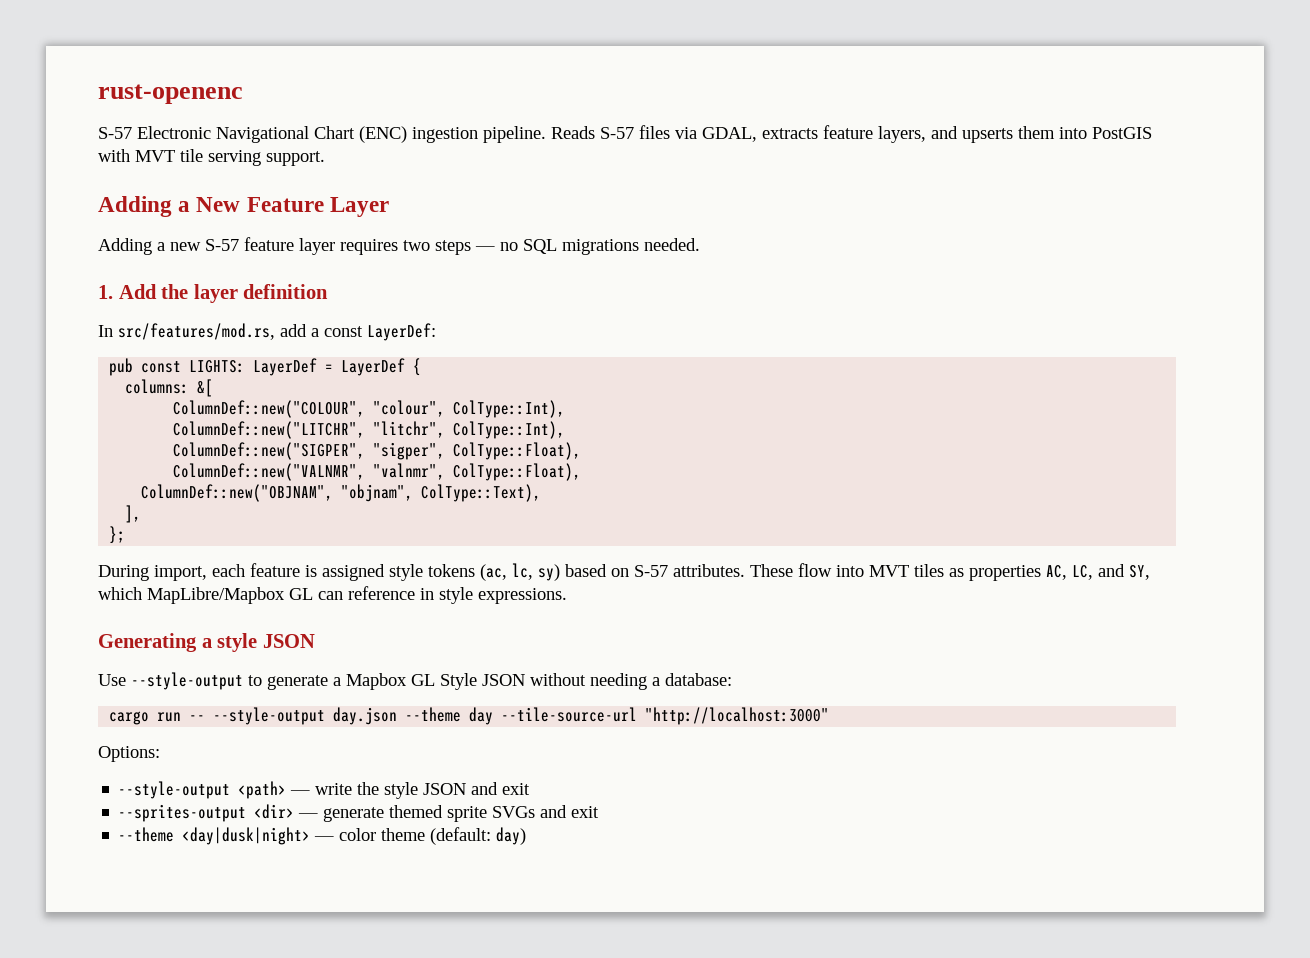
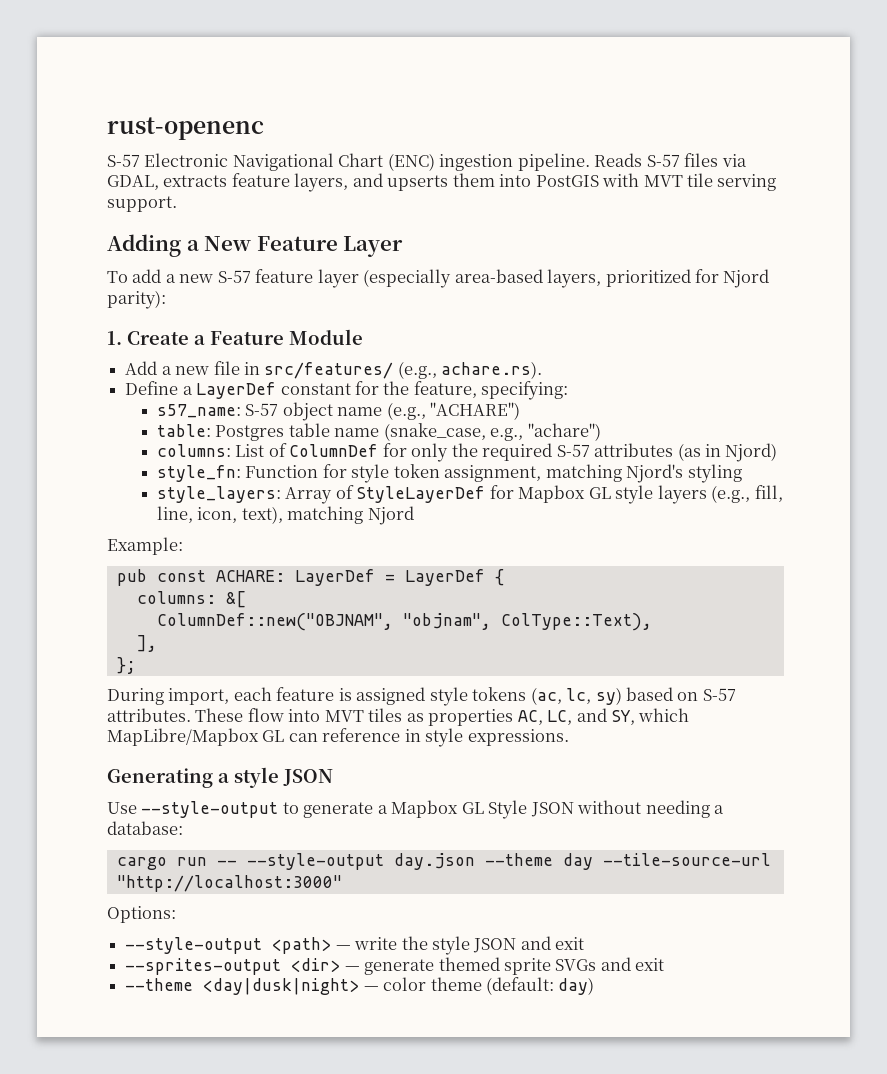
[98,238,152,255] Adding -> [107,269,162,283] To add
[340,238,700,255] [98,284,329,303] [98,323,436,341] requires two steps — no SQL migrations needed. // 1. Add the layer definition // In src/features/mod.rs, add a const LayerDef: -> [363,269,770,288] [107,290,166,309] [107,329,363,345] [125,361,543,379] [125,381,569,400] [157,402,521,421] [157,423,601,441] [157,443,778,462] [157,464,742,483] [157,485,783,504] [157,506,414,525] [107,537,183,555] (especially area-based layers, prioritized for Njord parity): // 1. Create a Feature Module // Add a new file in src/features/ (e.g., achare.rs). // Define a LayerDef constant for the feature, specifying: // s57_name: S-57 object name (e.g., "ACHARE") // table: Postgres table name (snake_case, e.g., "achare") // columns: List of ColumnDef for only the required S-57 attributes (as in Njord) // style_fn: Function for style token assignment, matching Njord's styling // style_layers: Array of StyleLayerDef for Mapbox GL style layers (e.g., fill, line, icon, text), matching Njord // Example:
[189,360,246,373] LIGHTS: -> [215,570,285,582] ACHARE:
[173,400,566,418] [173,421,566,439] [173,442,582,460] [173,463,582,481] // ColumnDef::new("COLOUR", "colour", ColType::Int), // ColumnDef::new("LITCHR", "litchr", ColType::Int), // ColumnDef::new("SIGPER", "sigper", ColType::Float), // ColumnDef::new("VALNMR", "valnmr", ColType::Float), -> (246, 599) none

